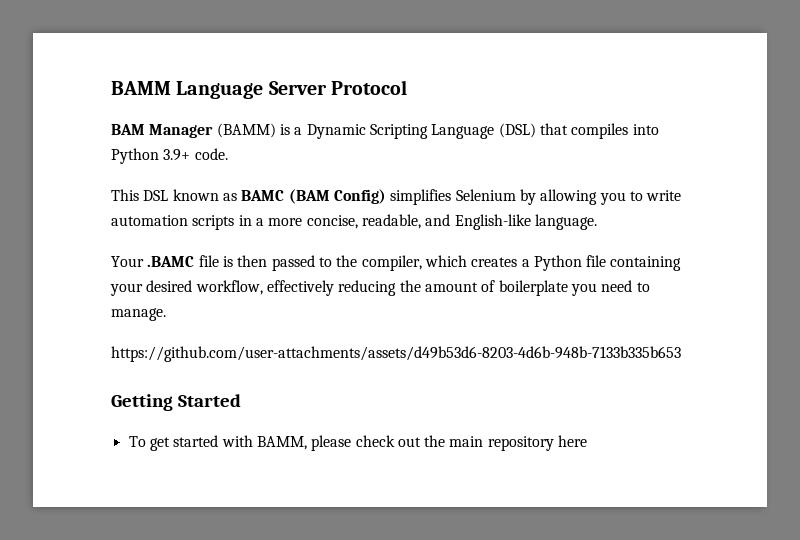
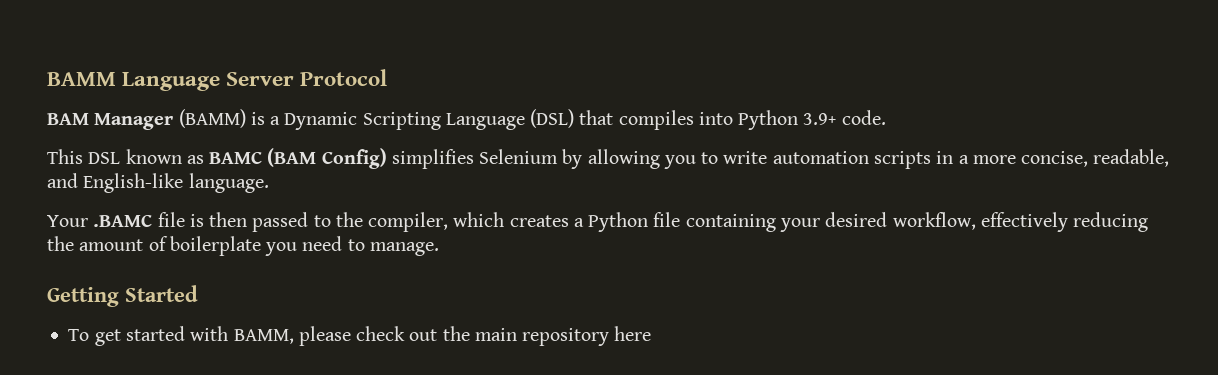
[111,346,681,362] // https://github.com/user-attachments/assets/d49b53d6-8203-4d6b-948b-7133b335b653 -> (439, 249) none

